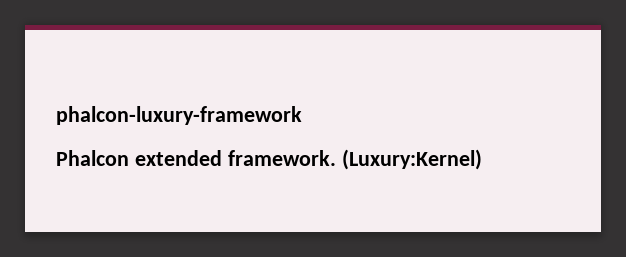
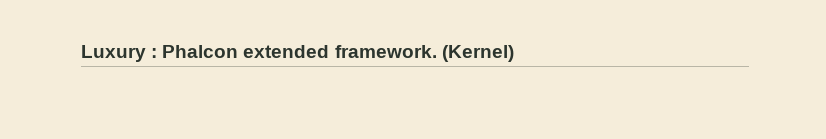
[56,106,302,125] phalcon-luxury-framework // -> [81,45,158,62] Luxury :
[341,149,482,170] (Luxury:Kernel) -> [441,45,514,62] (Kernel)

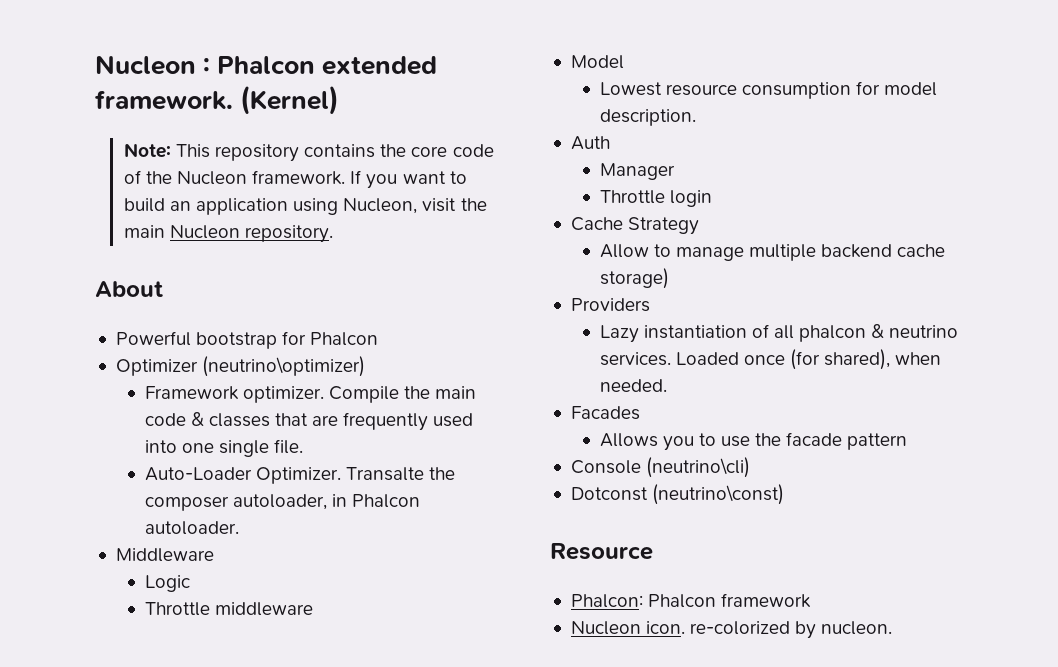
[81,45,146,62] Luxury -> [95,55,196,75] Nucleon
(514, 53) none -> [123,143,494,162] [123,170,467,189] [123,198,487,215] [123,225,333,243] [95,281,163,297] [115,331,379,349] [115,356,366,377] [144,386,477,403] [144,412,474,431] [144,439,304,457] [144,467,456,484] [144,494,421,511] [144,521,239,535] [115,548,214,562] [144,575,190,592] [144,602,313,616] [570,55,624,69] [599,81,938,99] [599,109,696,126] [570,136,610,150] [599,163,675,180] [599,190,712,207] [570,217,700,235] [599,244,946,261] [599,268,669,289] [570,298,650,312] [599,324,959,343] [599,349,942,370] [599,379,667,392] [570,406,640,420] [599,432,908,451] [570,457,751,478] [570,484,785,505] [550,543,653,560] [570,593,812,608] [570,621,893,639] // Note: This repository contains the core code of the Nucleon framework. If you want to build an application using Nucleon, visit the main Nucleon repository. // About // Powerful bootstrap for Phalcon // Optimizer (neutrino\optimizer) // Framework optimizer. Compile the main code & classes that are frequently used into one single file. // Auto-Loader Optimizer. Transalte the composer autoloader, in Phalcon autoloader. // Middleware // Logic // Throttle middleware // Model // Lowest resource consumption for model description. // Auth // Manager // Throttle login // Cache Strategy // Allow to manage multiple backend cache storage) // Providers // Lazy instantiation of all phalcon & neutrino services. Loaded once (for shared), when needed. // Facades // Allows you to use the facade pattern // Console (neutrino\cli) // Dotconst (neutrino\const) // Resource // Phalcon: Phalcon framework // Nucleon icon. re-colorized by nucleon.

